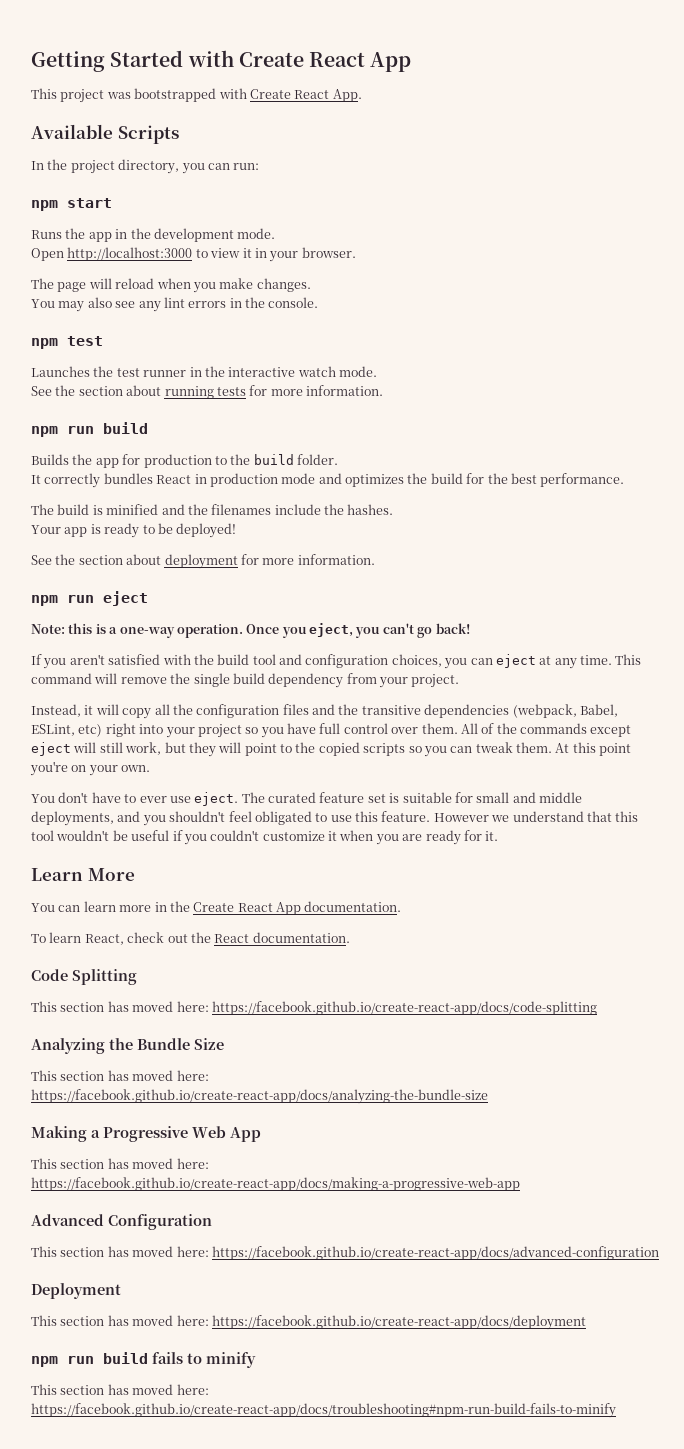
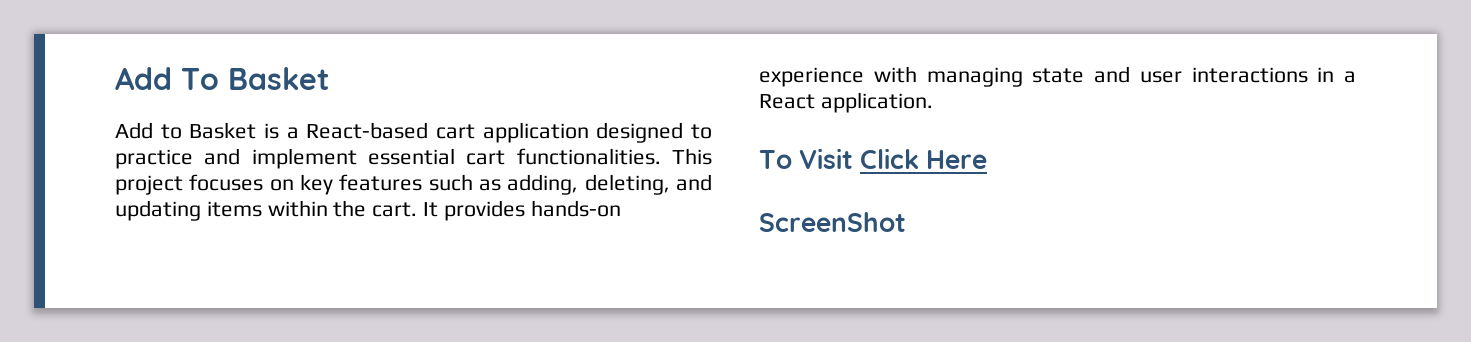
[31,50,412,72] [31,88,362,103] [31,124,179,144] [31,159,260,174] [31,198,112,211] [31,228,276,242] [31,247,356,262] [31,278,311,293] [31,297,319,312] [31,336,103,349] [31,366,377,377] [31,385,383,399] [31,422,148,437] [31,454,338,468] [31,473,625,488] [31,504,394,515] [31,523,237,538] [31,554,375,569] [31,591,148,606] [31,623,470,638] [31,654,642,669] [31,673,460,688] [31,704,618,719] [31,723,632,738] [31,742,632,757] [30,761,151,776] [31,792,582,806] [31,811,639,826] [31,830,499,845] [31,868,135,881] [31,901,402,915] [31,932,350,945] [31,969,137,985] [31,1001,597,1015] [31,1038,224,1054] [31,1070,209,1081] [31,1089,488,1104] [31,1126,261,1142] [31,1158,209,1169] [31,1177,520,1191] [31,1214,212,1230] [31,1246,659,1260] [31,1283,121,1299] [31,1315,586,1330] [31,1352,256,1368] [31,1384,209,1395] [31,1403,616,1418] Getting Started with Create React App // This project was bootstrapped with Create React App. // Available Scripts // In the project directory, you can run: // npm start // Runs the app in the development mode. // Open http://localhost:3000 to view it in your browser. // The page will reload when you make changes. // You may also see any lint errors in the console. // npm test // Launches the test runner in the interactive watch mode. // See the section about running tests for more information. // npm run build // Builds the app for production to the build folder. // It correctly bundles React in production mode and optimizes the build for the best performance. // The build is minified and the filenames include the hashes. // Your app is ready to be deployed! // See the section about deployment for more information. // npm run eject // Note: this is a one-way operation. Once you eject, you can't go back! // If you aren't satisfied with the build tool and configuration choices, you can eject at any time. This command will remove the single build dependency from your project. // Instead, it will copy all the configuration files and the transitive dependencies (webpack, Babel, ESLint, etc) right into your project so you have full control over them. All of the commands except eject will still work, but they will point to the copied scripts so you can tweak them. At this point you're on your own. // You don't have to ever use eject. The curated feature set is suitable for small and middle deployments, and you shouldn't feel obligated to use this feature. However we understand that this tool wouldn't be useful if you couldn't customize it when you are ready for it. // Learn More // You can learn more in the Create React App documentation. // To learn React, check out the React documentation. // Code Splitting // This section has moved here: https://facebook.github.io/create-react-app/docs/code-splitting // Analyzing the Bundle Size // This section has moved here: https://facebook.github.io/create-react-app/docs/analyzing-the-bundle-size // Making a Progressive Web App // This section has moved here: https://facebook.github.io/create-react-app/docs/making-a-progressive-web-app // Advanced Configuration // This section has moved here: https://facebook.github.io/create-react-app/docs/advanced-configuration // Deployment // This section has moved here: https://facebook.github.io/create-react-app/docs/deployment // npm run build fails to minify // This section has moved here: https://facebook.github.io/create-react-app/docs/troubleshooting#npm-run-build-fails-to-minify -> [115,67,329,90] [115,122,712,143] [115,148,712,169] [115,174,712,195] [115,200,621,221] [759,66,1356,87] [759,92,933,113] [759,148,988,169] [759,212,906,232] Add To Basket // Add to Basket is a React-based cart application designed to practice and implement essential cart functionalities. This project focuses on key features such as adding, deleting, and updating items within the cart. It provides hands-on experience with managing state and user interactions in a React application. // To Visit Click Here // ScreenShot

